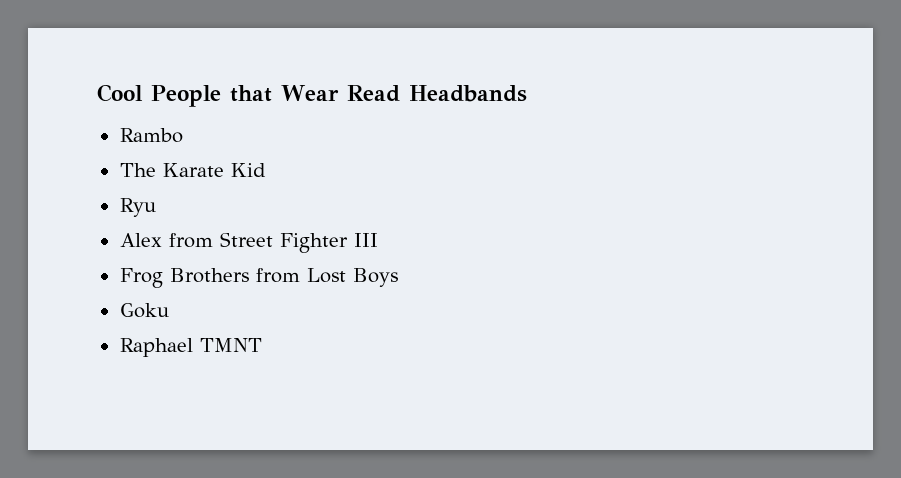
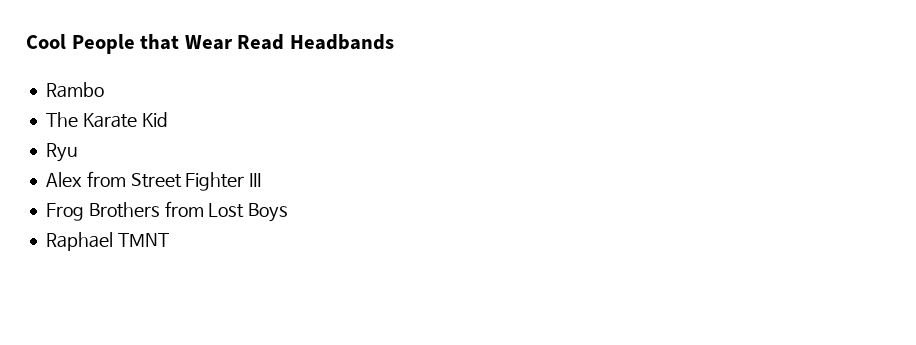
[119,303,169,318] // Goku -> (289, 212) none

